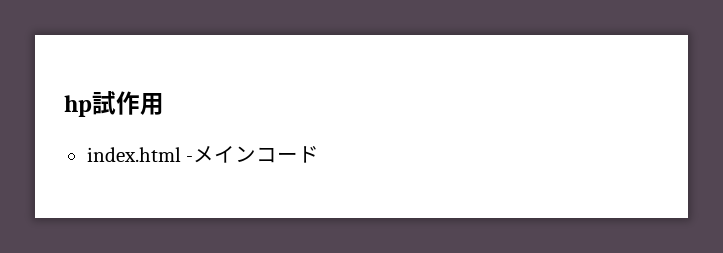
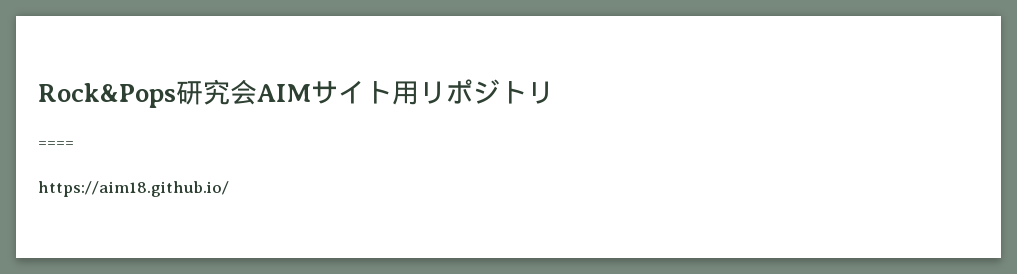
[64,91,164,117] [86,146,320,163] hp試作用 // index.html -メインコード -> [38,79,554,108] [38,141,74,148] [38,181,229,197] Rock&Pops研究会AIMサイト用リポジトリ // ==== // https://aim18.github.io/

